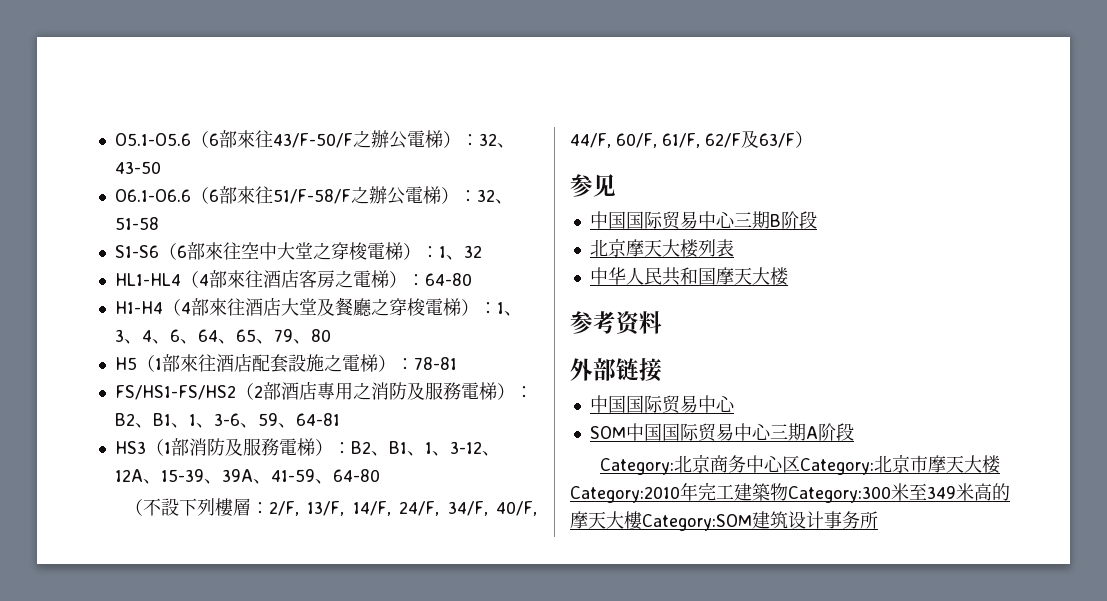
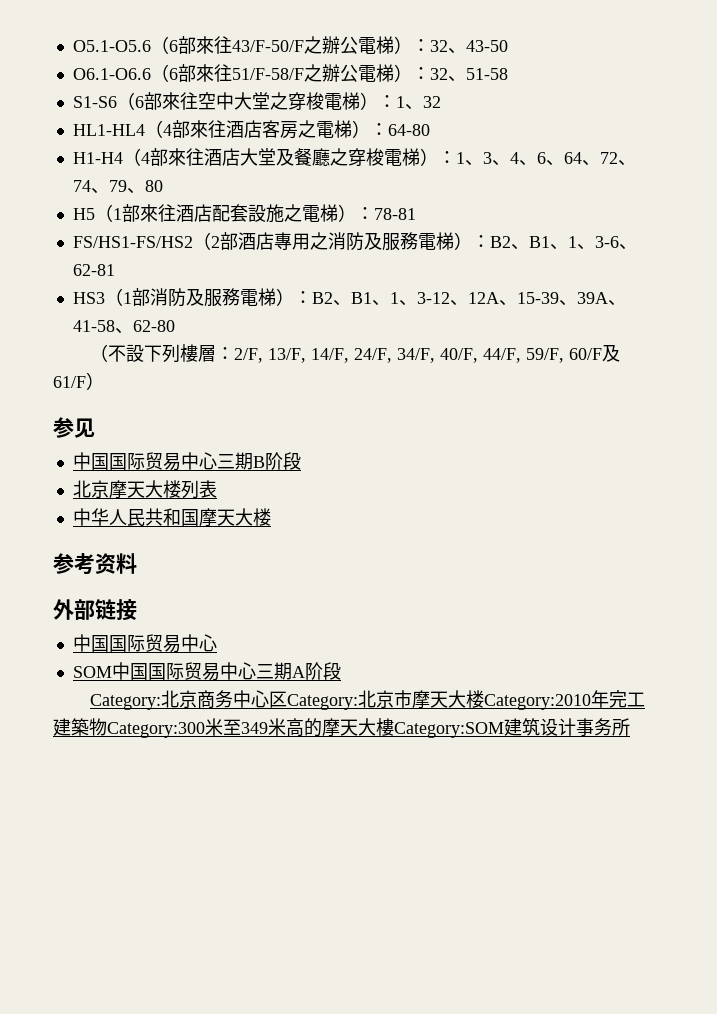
[235,329,256,342] 65 -> [599,152,636,166] [72,180,91,192] 72、74
[257,413,340,428] 59、64-81 -> [72,264,115,276] 62-81
[270,469,380,484] 41-59、64-80 -> [72,320,175,334] 41-58、62-80
[616,130,795,148] 60/F, 61/F, 62/F及63/F -> [525,344,620,363] [53,376,86,388] 59/F, 60/F及61/F

